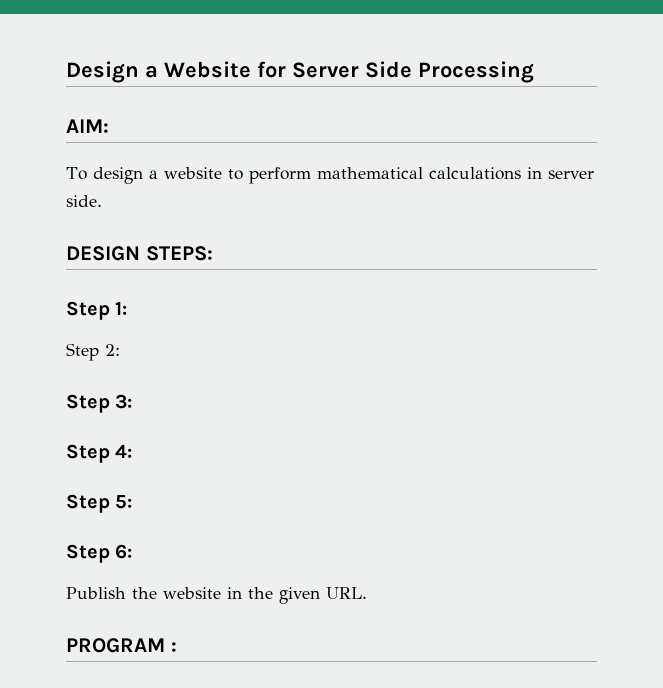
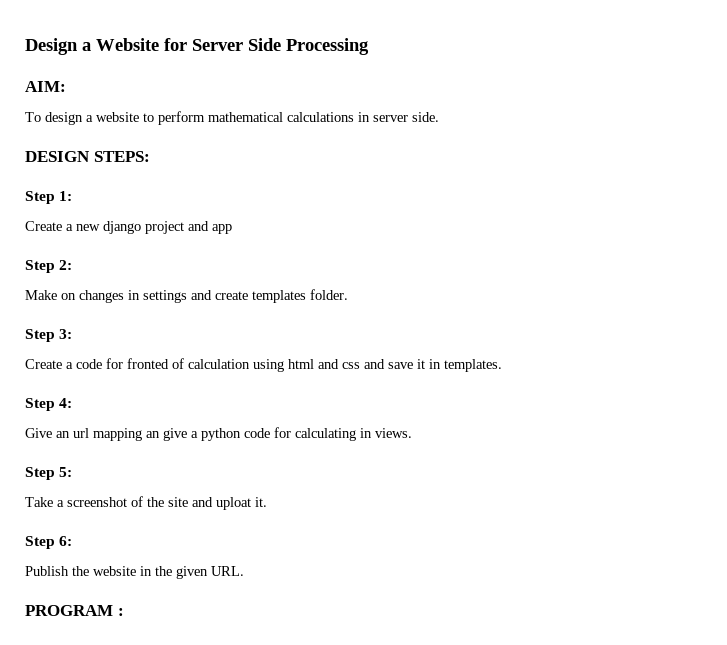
[66,343,120,361] [66,394,133,413] [66,444,133,463] [66,494,133,513] Step 2: // Step 3: // Step 4: // Step 5: -> [25,221,232,234] [25,260,73,273] [25,289,348,303] [25,329,73,342] [25,358,502,372] [25,398,73,411] [25,427,412,441] [25,467,73,480] [25,496,267,510] Create a new django project and app // Step 2: // Make on changes in settings and create templates folder. // Step 3: // Create a code for fronted of calculation using html and css and save it in templates. // Step 4: // Give an url mapping an give a python code for calculating in views. // Step 5: // Take a screenshot of the site and uploat it.

